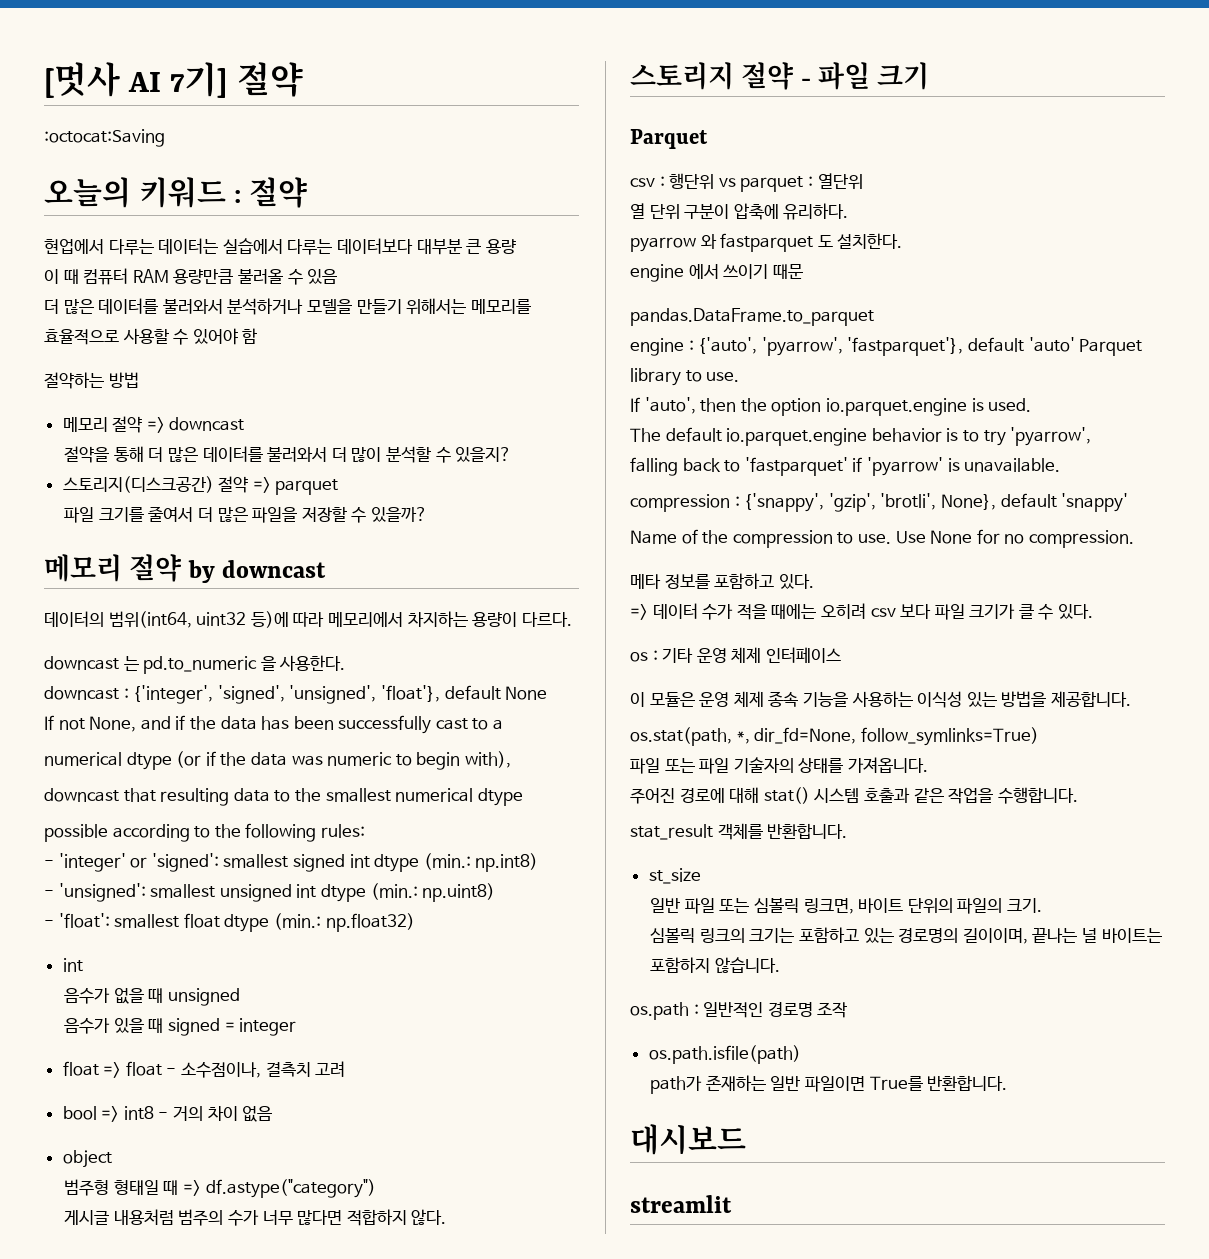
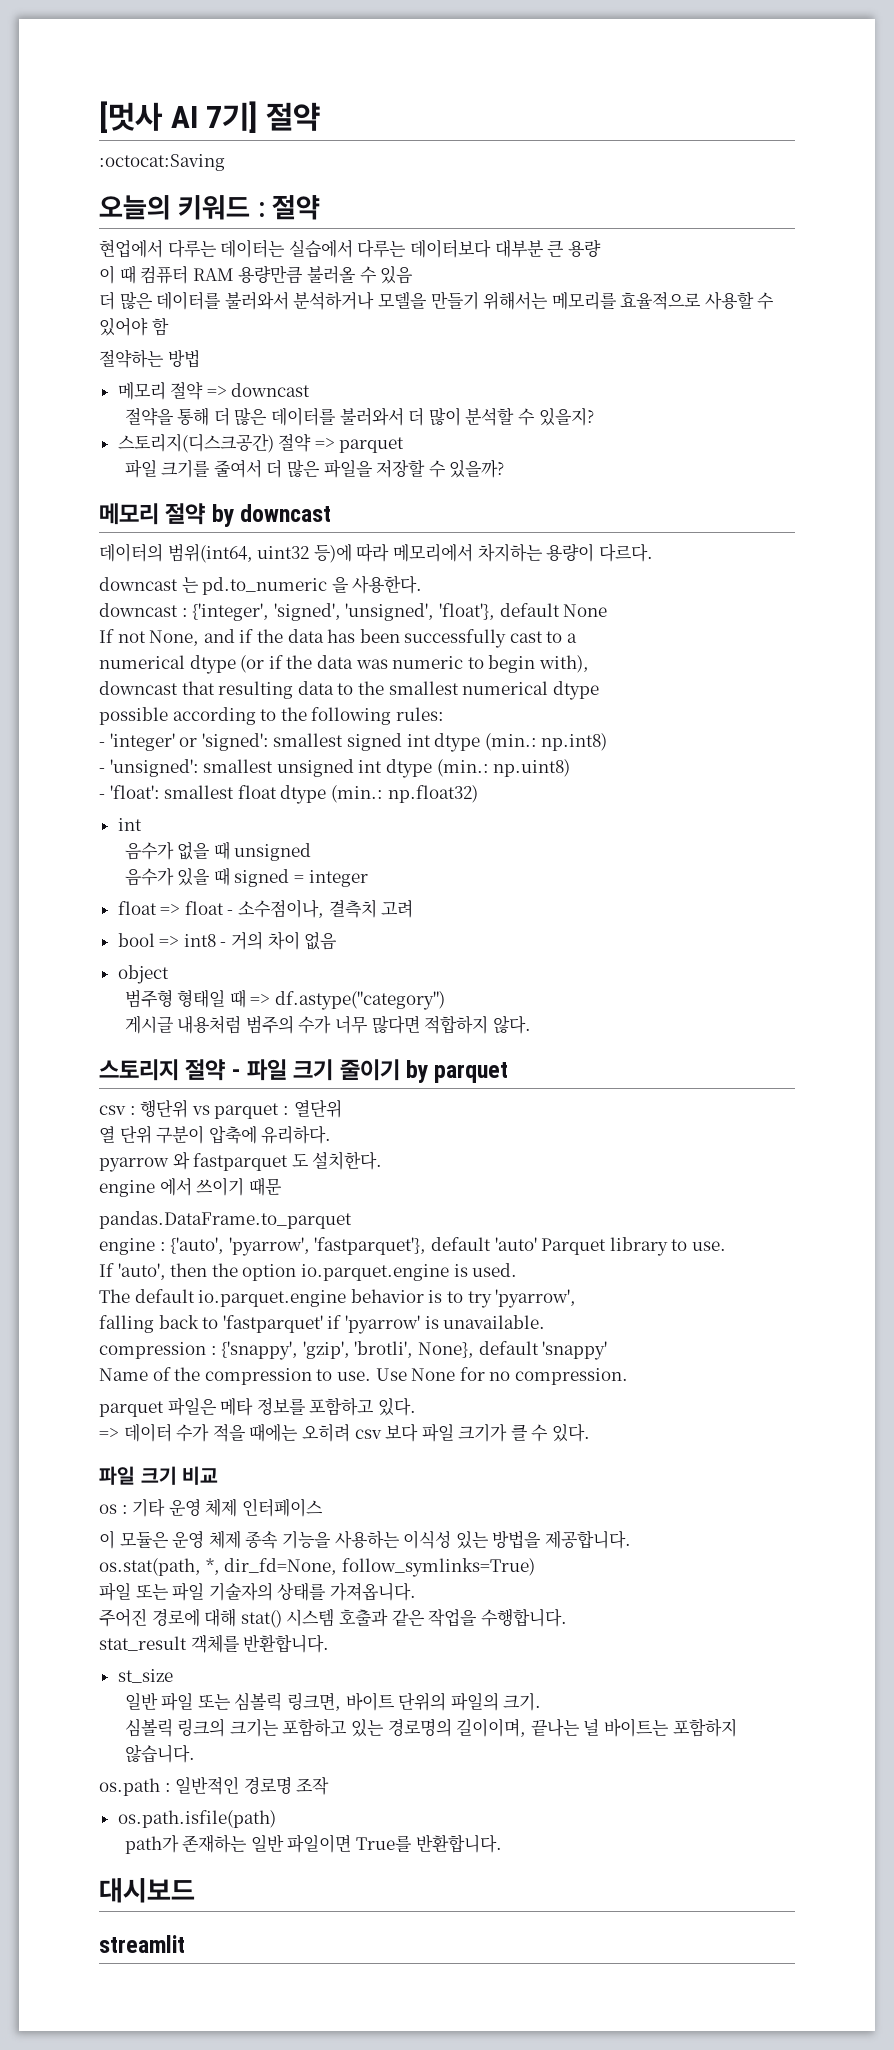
[630,129,708,149] // Parquet -> [339,1059,509,1083] 줄이기 by parquet
(1134, 539) none -> [99,1398,217,1417] parquet 파일은
(1094, 611) none -> [99,1466,219,1485] // 파일 크기 비교

